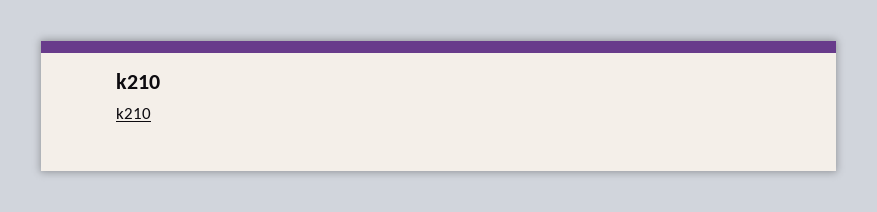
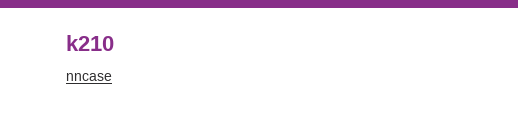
[116,108,151,119] k210 -> [66,73,112,81] nncase

